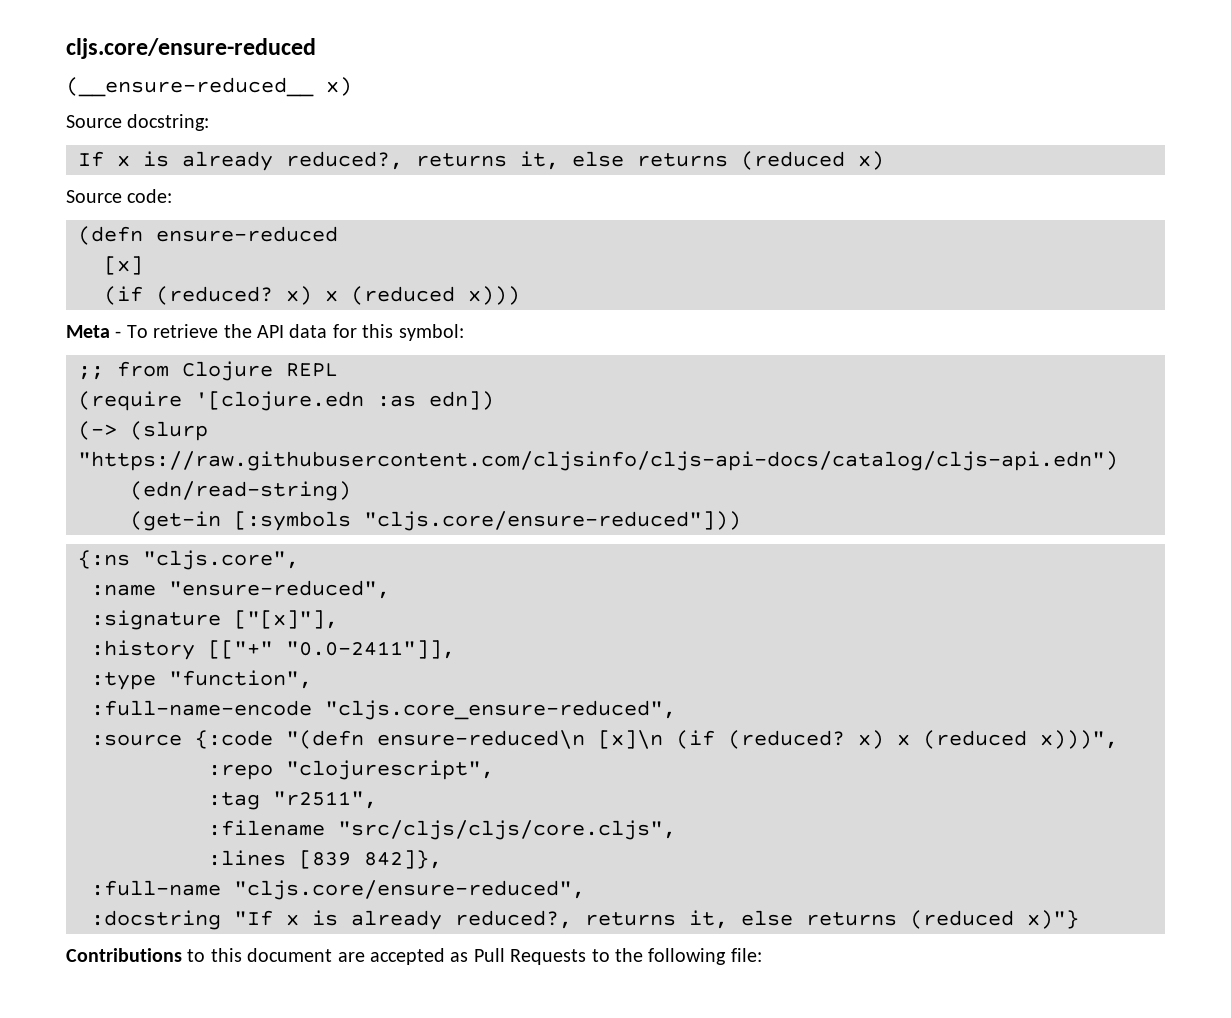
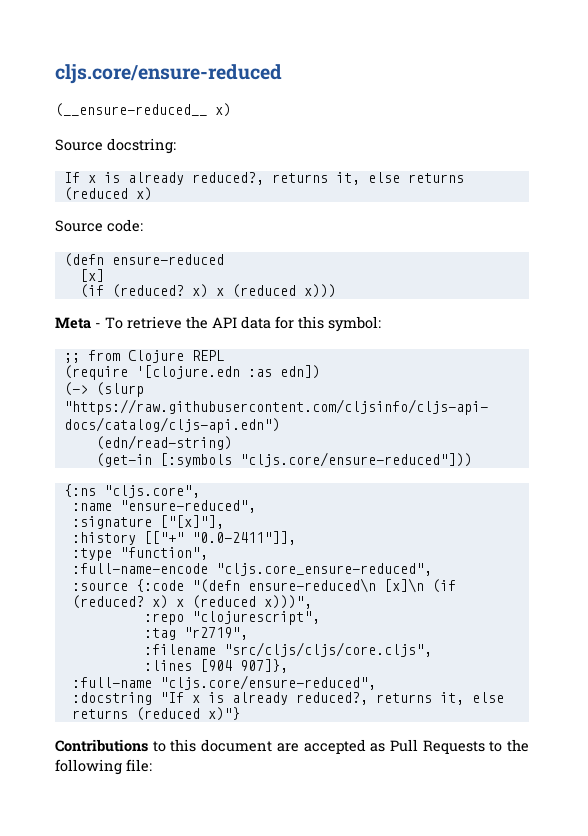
[273,791,377,809] "r2511", -> [183,627,248,640] "r2719",
[299,850,442,869] [839 842]}, -> [199,659,288,673] [904 907]},

